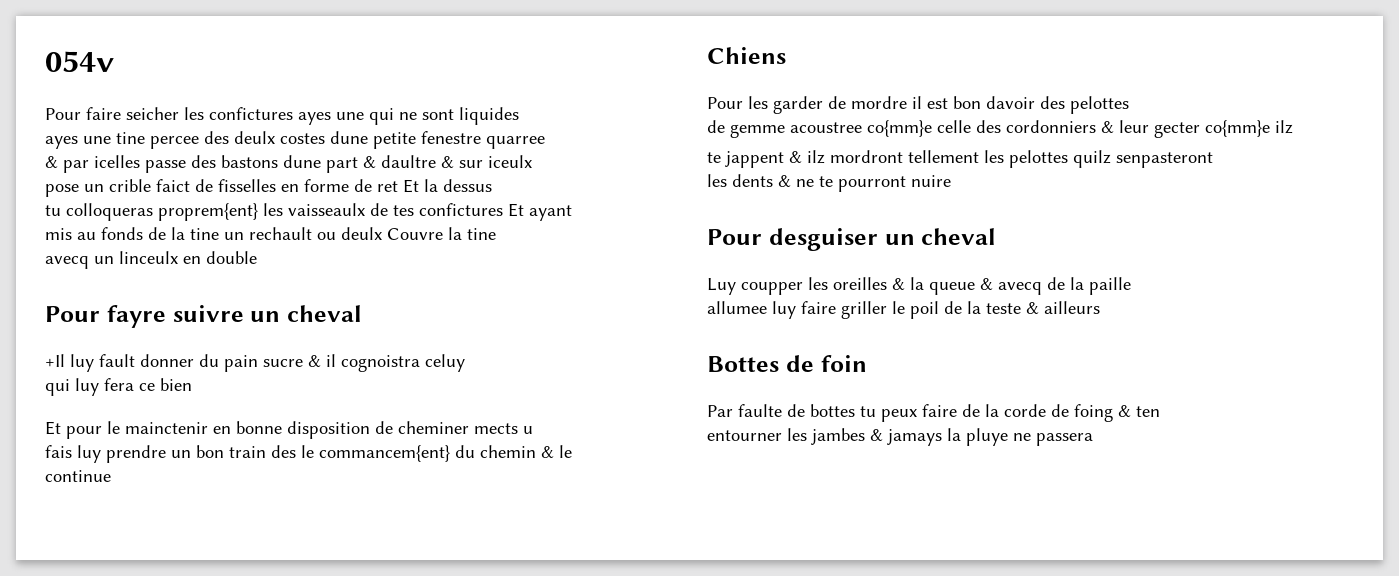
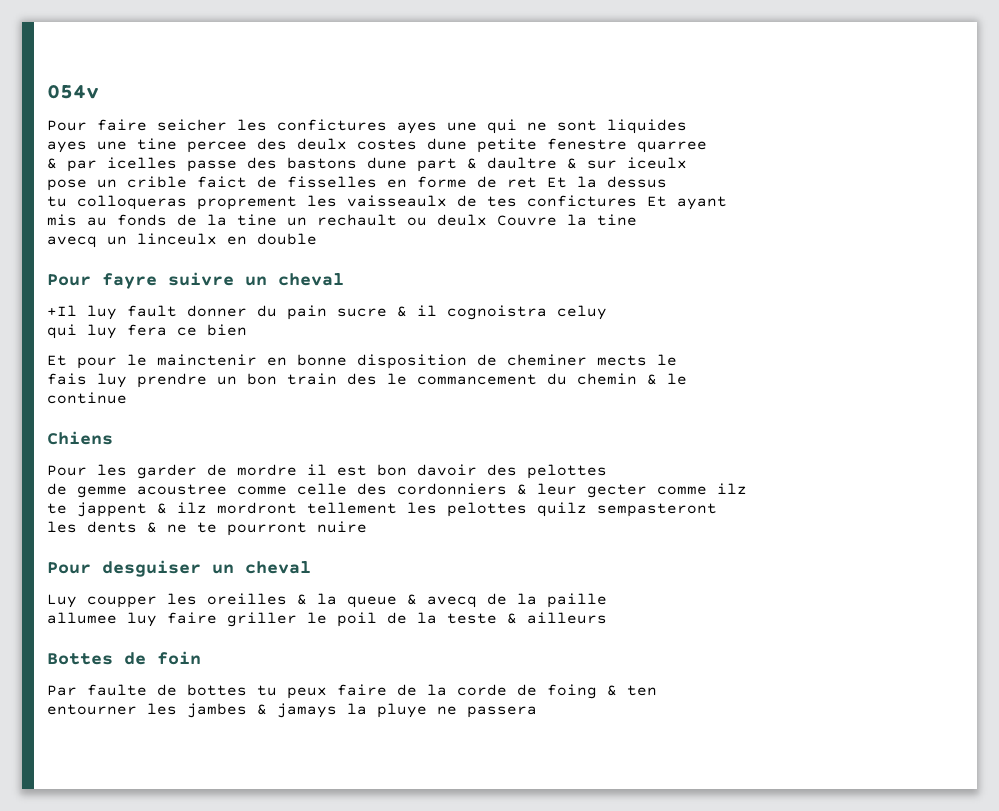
[158,203,258,221] proprem{ent} -> [197,196,297,210] proprement
[523,426,533,434] u -> [657,354,677,366] le
[319,445,450,462] commancem{ent} -> [417,374,537,385] commancement
[867,120,932,137] co{mm}e -> [237,486,287,495] comme
[1205,120,1270,137] co{mm}e -> [657,486,707,495] comme
[1116,152,1213,168] senpasteront -> [597,503,717,517] sempasteront

